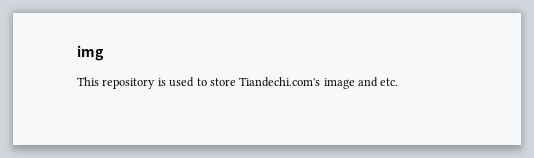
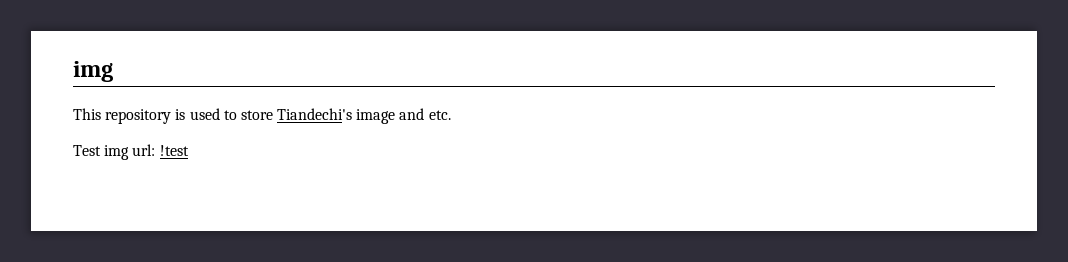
[239,77,321,87] Tiandechi.com's -> [277,108,353,120] Tiandechi's
(399, 82) none -> [73,144,189,160] // Test img url: !test

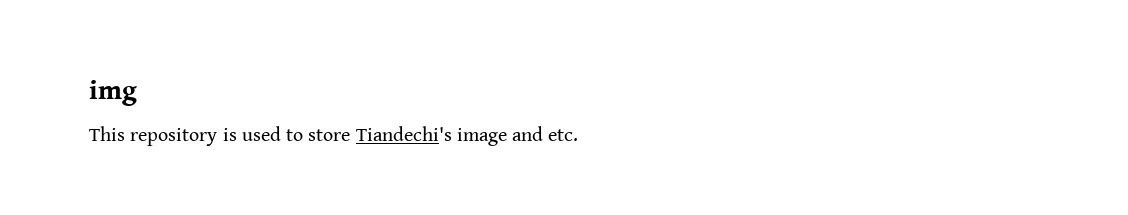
[73,144,189,160] // Test img url: !test -> (579, 135) none

